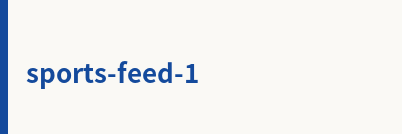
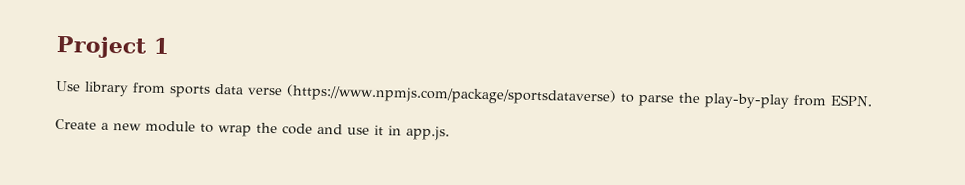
[26,61,199,89] sports-feed-1 -> [56,35,169,59] [55,80,873,109] [55,118,450,141] Project 1 // Use library from sports data verse (https://www.npmjs.com/package/sportsdataverse) to parse the play-by-play from ESPN. // Create a new module to wrap the code and use it in app.js.

